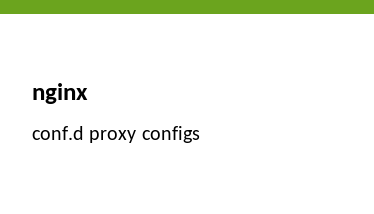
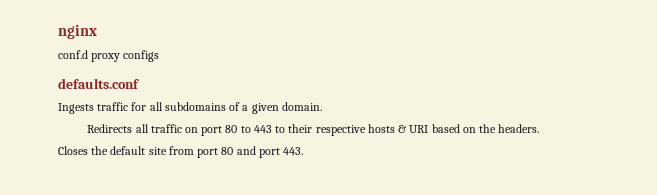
(200, 134) none -> [58,78,139,89] [58,102,322,114] [87,124,540,136] [58,146,304,158] // defaults.conf // Ingests traffic for all subdomains of a given domain. // Redirects all traffic on port 80 to 443 to their respective hosts & URI based on the headers. // Closes the default site from port 80 and port 443.

